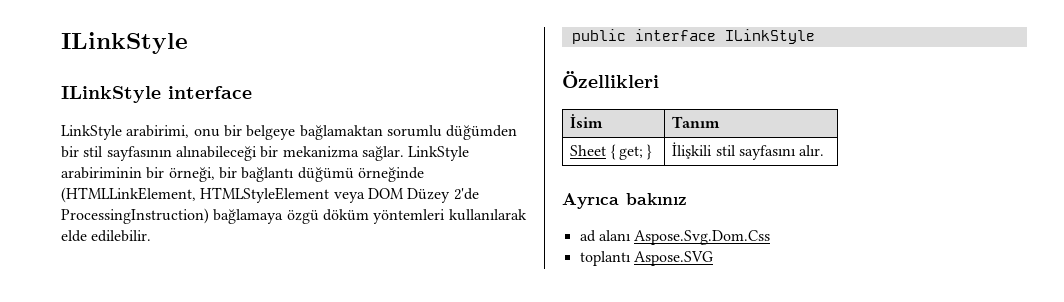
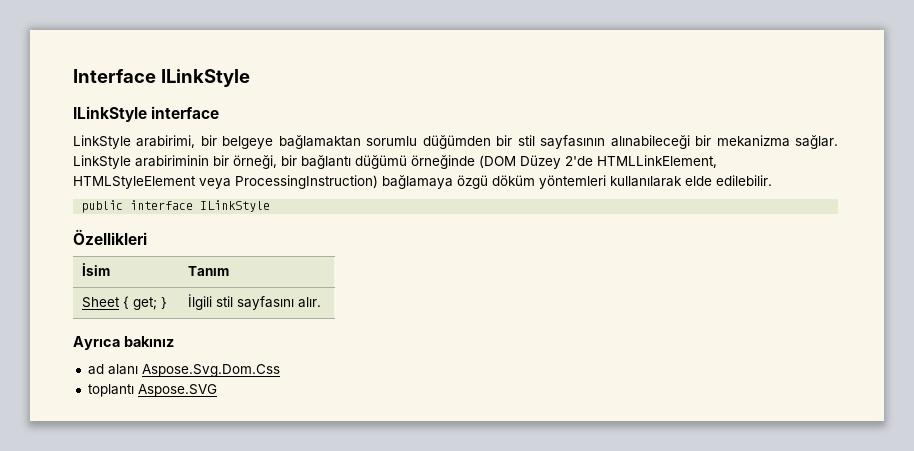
(61, 43) none -> [73,69,156,83] Interface
[193,128,220,137] onu -> (196, 141) none
[61,187,479,203] (HTMLLinkElement, HTMLStyleElement veya DOM Düzey 2'de -> [479,155,717,169] [73,176,231,189] (DOM Düzey 2'de HTMLLinkElement, HTMLStyleElement veya
[672,142,713,159] İlişkili -> [188,294,213,310] İlgili

